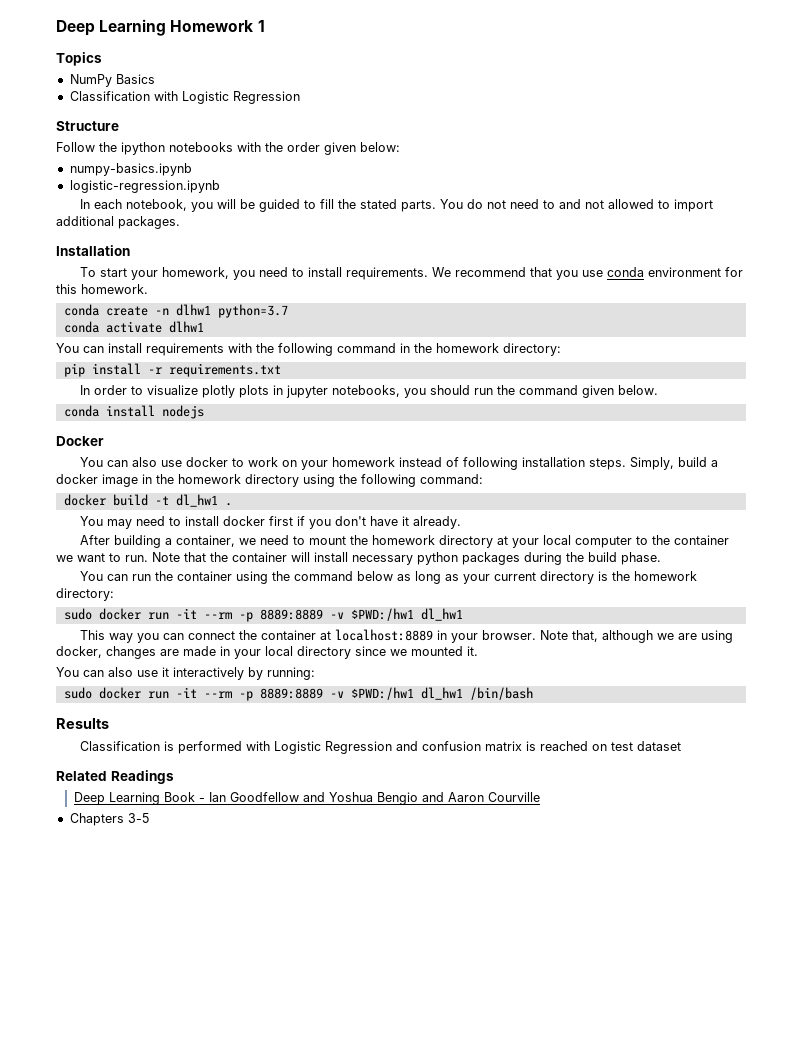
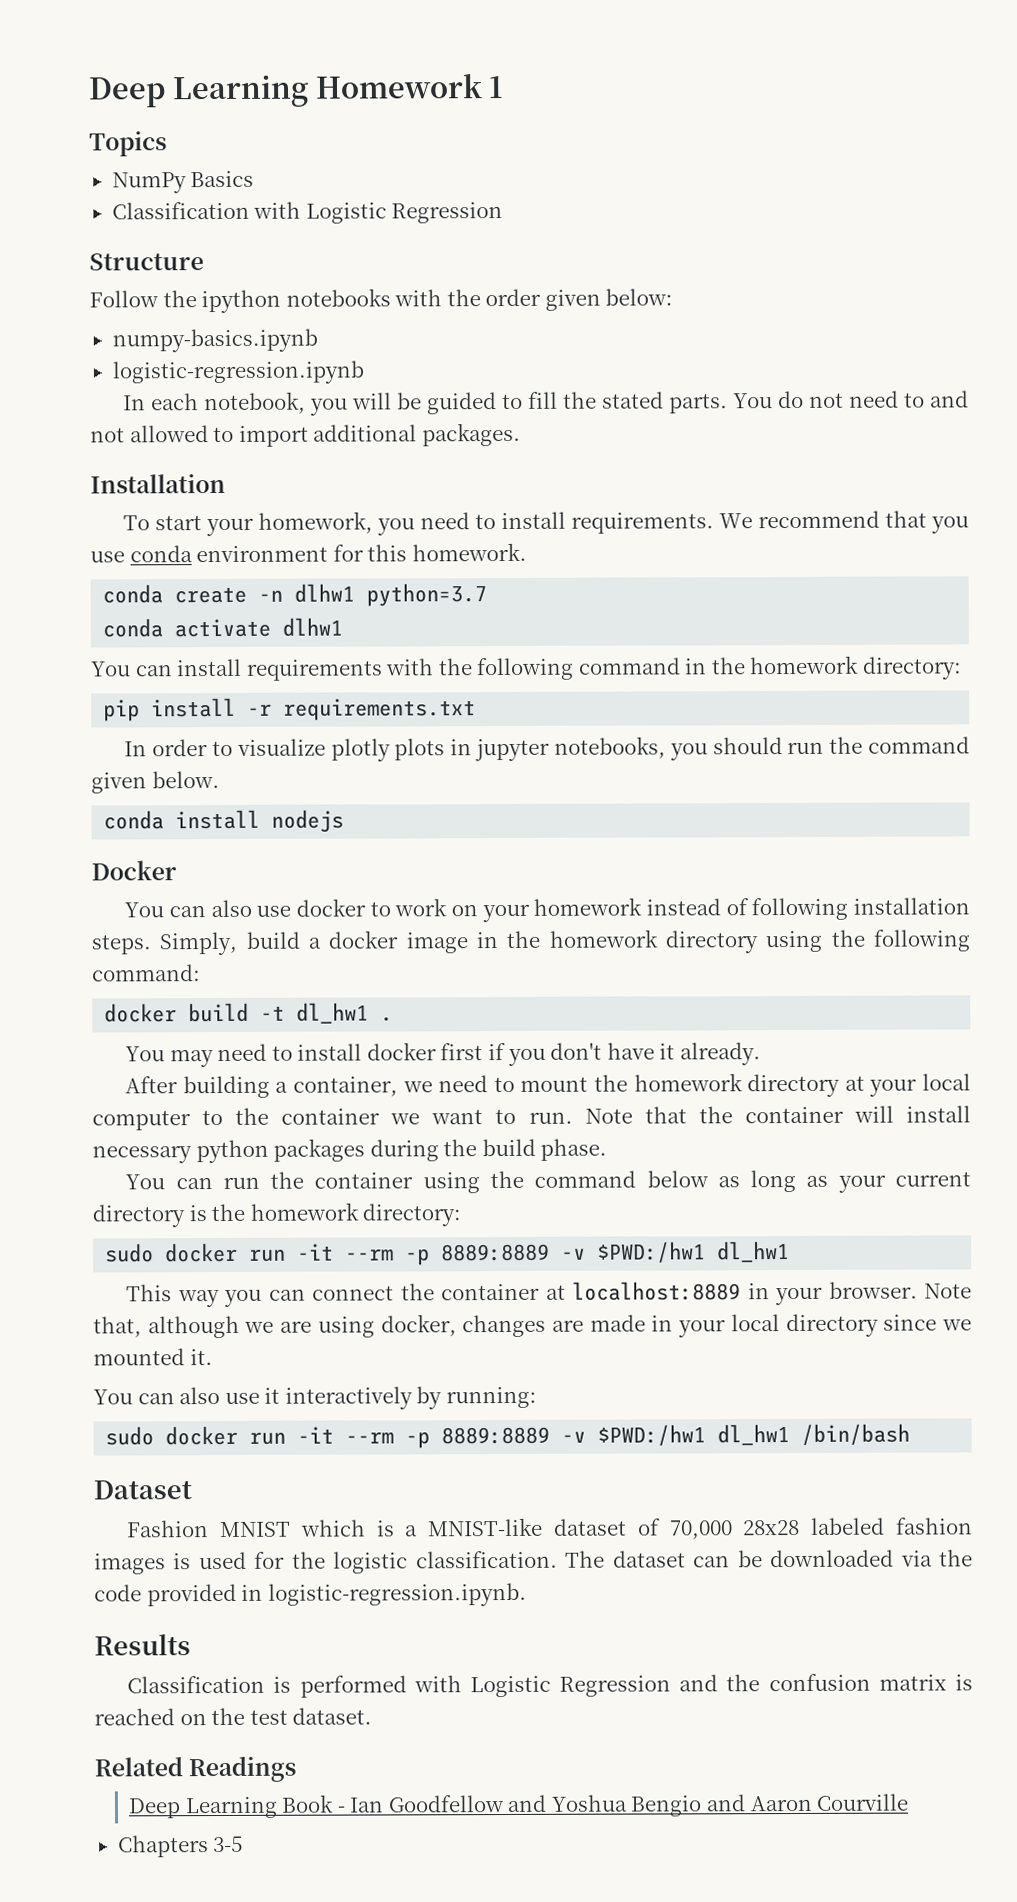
(533, 693) none -> [93,1480,192,1500] [126,1517,974,1540] [94,1549,973,1575] [94,1582,527,1607] // Dataset // Fashion MNIST which is a MNIST-like dataset of 70,000 28x28 labeled fashion images is used for the logistic classification. The dataset can be downloaded via the code provided in logistic-regression.ipynb.
(419, 746) none -> [726,1674,761,1692] the
[611,741,682,751] test dataset -> [211,1707,373,1726] the test dataset.

